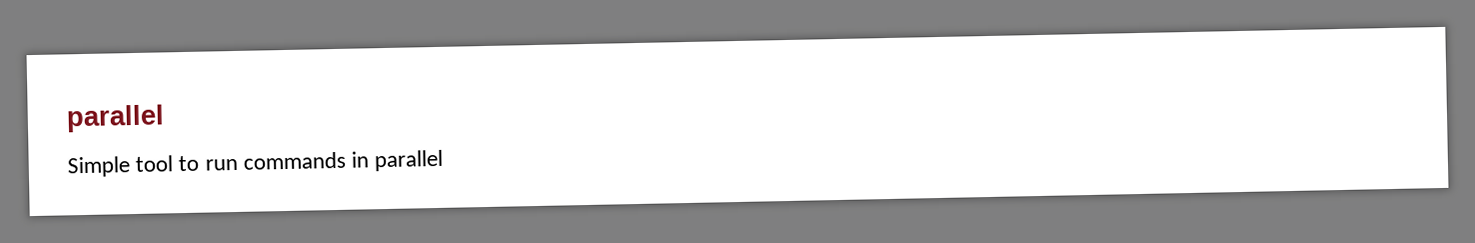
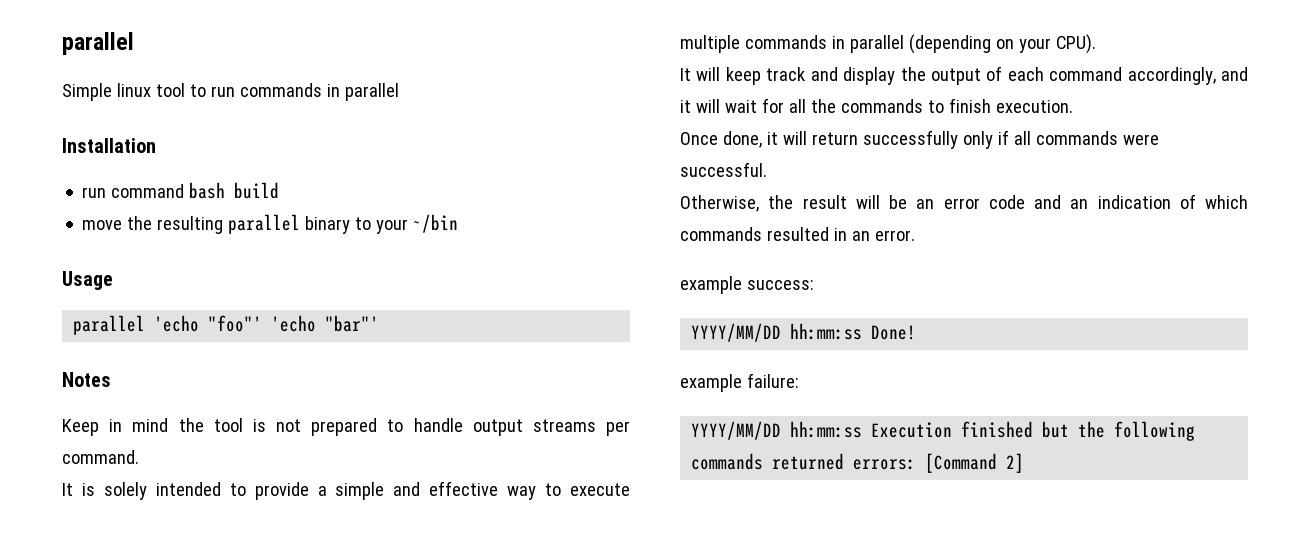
(130, 167) none -> [116,83,151,97] linux
(444, 160) none -> [62,138,156,153] [82,182,280,199] [82,214,459,234] [62,271,113,290] [73,315,380,335] [62,372,111,387] [62,418,630,436] [62,450,139,464] [62,481,631,500] [680,34,1096,54] [680,66,1248,85] [680,98,1073,113] [680,130,1159,149] [680,162,767,177] [680,194,1248,212] [680,227,915,241] [680,276,814,294] [691,323,917,342] [680,373,799,392] [691,421,1196,441] [691,453,1025,473] // Installation // run command bash build // move the resulting parallel binary to your ~/bin // Usage // parallel 'echo "foo"' 'echo "bar"' // Notes // Keep in mind the tool is not prepared to handle output streams per command. // It is solely intended to provide a simple and effective way to execute multiple commands in parallel (depending on your CPU). // It will keep track and display the output of each command accordingly, and it will wait for all the commands to finish execution. // Once done, it will return successfully only if all commands were successful. // Otherwise, the result will be an error code and an indication of which commands resulted in an error. // example success: // YYYY/MM/DD hh:mm:ss Done! // example failure: // YYYY/MM/DD hh:mm:ss Execution finished but the following commands returned errors: [Command 2]

